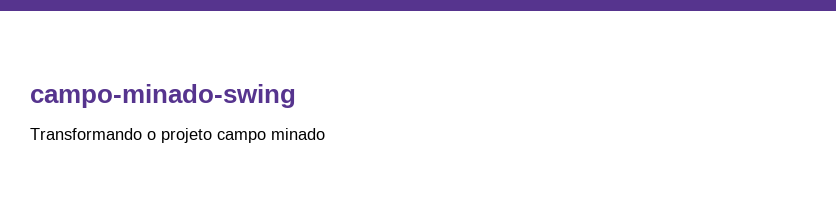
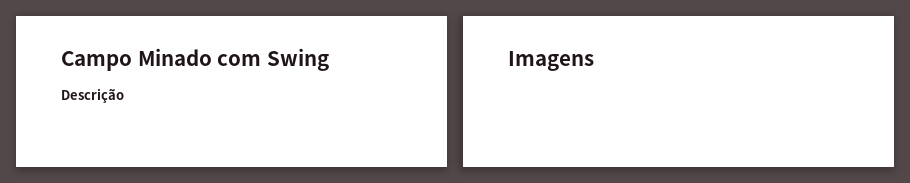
[30,84,296,108] [30,128,325,143] campo-minado-swing // Transformando o projeto campo minado -> [61,48,329,71] [61,88,124,103] [508,51,594,71] Campo Minado com Swing // Descrição // Imagens

